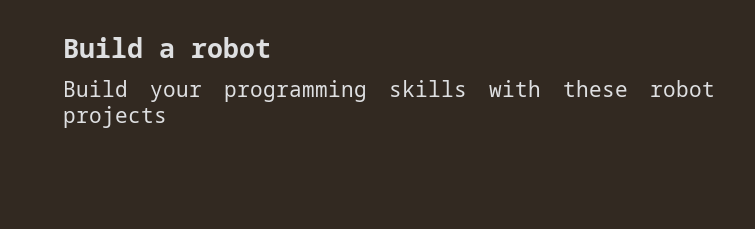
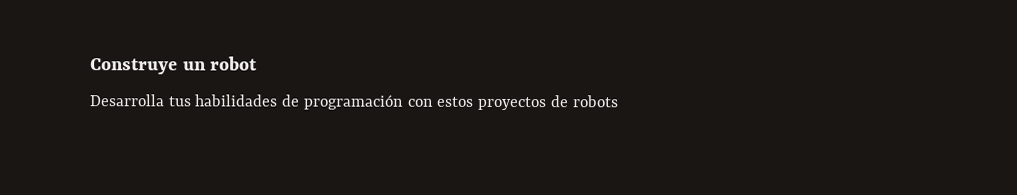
[63,37,175,58] Build a -> [90,58,207,75] Construye un
[63,80,715,102] [63,106,167,128] Build your programming skills with these robot projects -> [89,94,619,111] Desarrolla tus habilidades de programación con estos proyectos de robots

